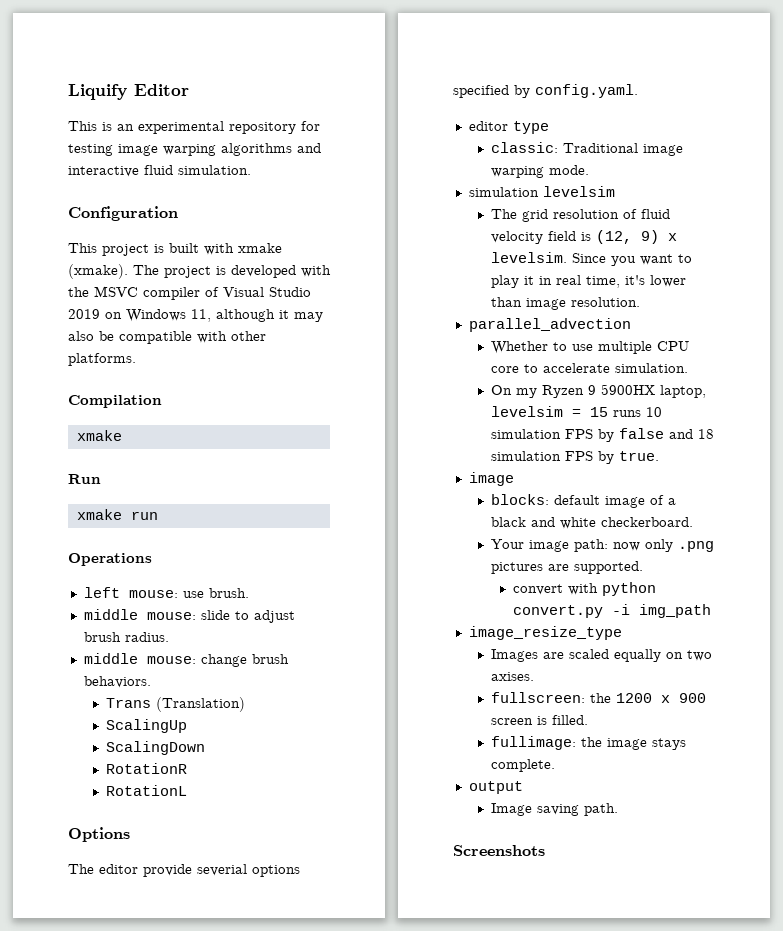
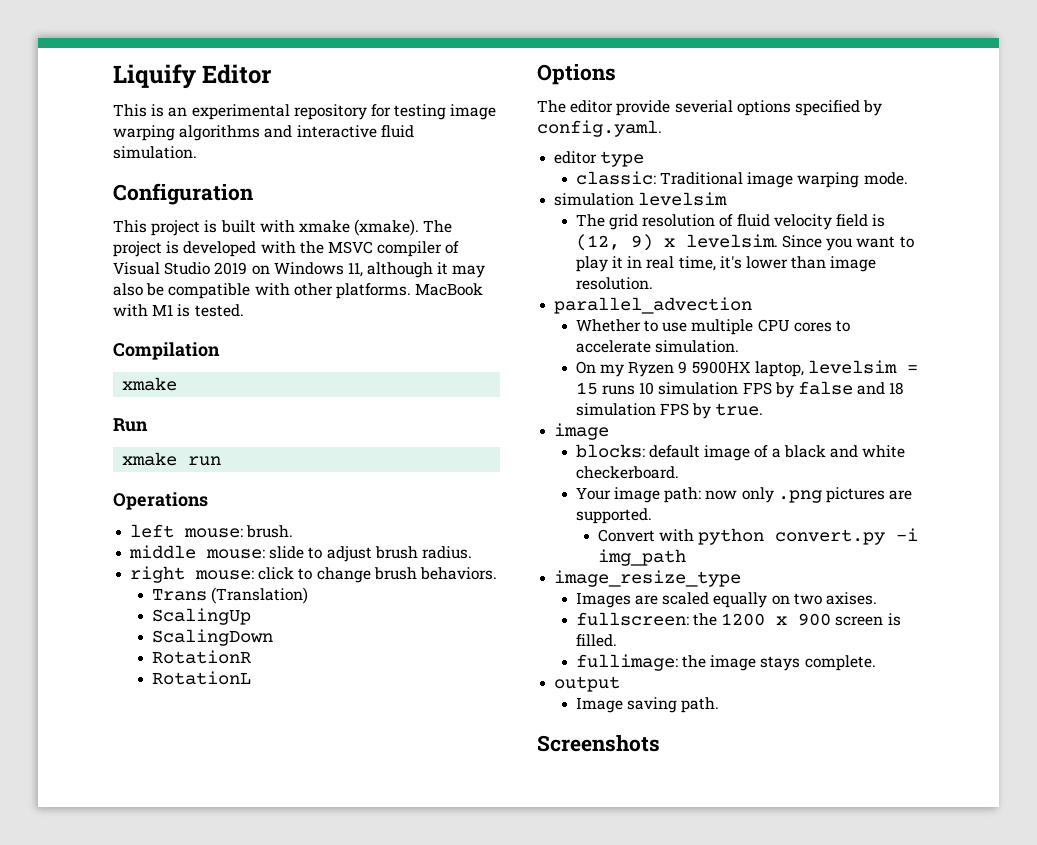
(136, 359) none -> [415,283,484,296] [113,304,244,317] MacBook with M1 is tested.
[182,591,204,598] use -> (244, 533) none
[83,653,196,664] middle mouse: -> [130,566,313,583] right mouse: click to
[491,366,520,373] core -> [793,322,832,332] cores
[513,584,564,595] convert -> [597,529,655,542] Convert

